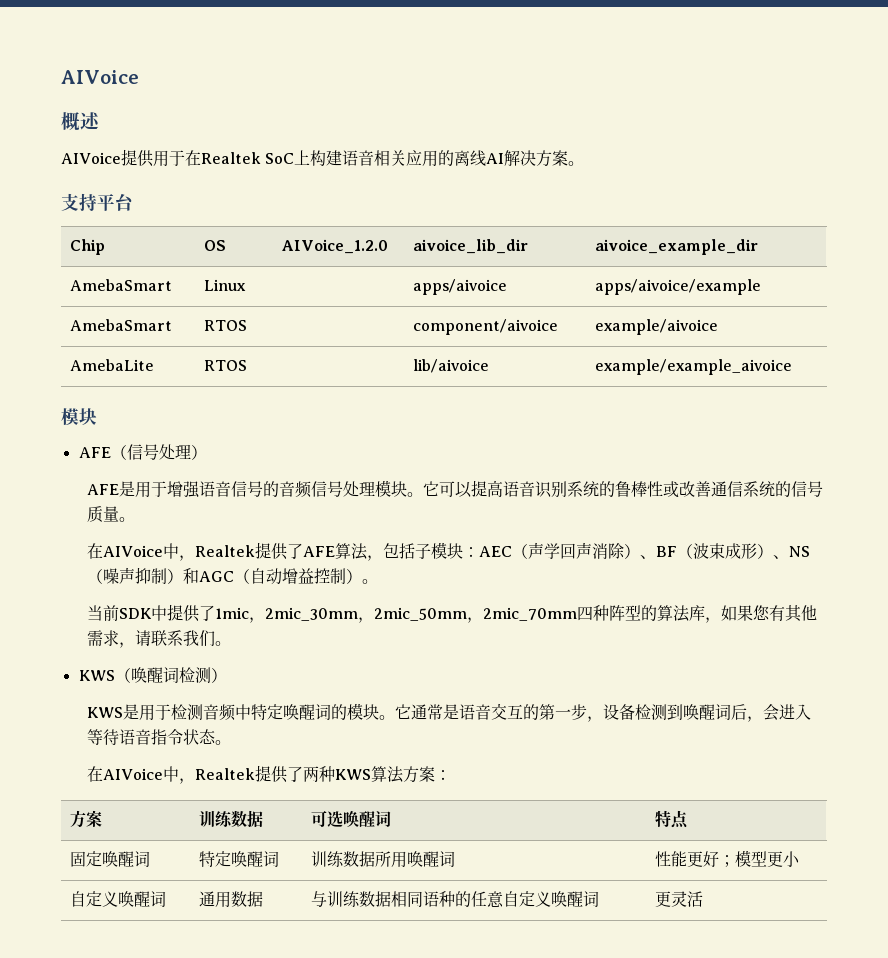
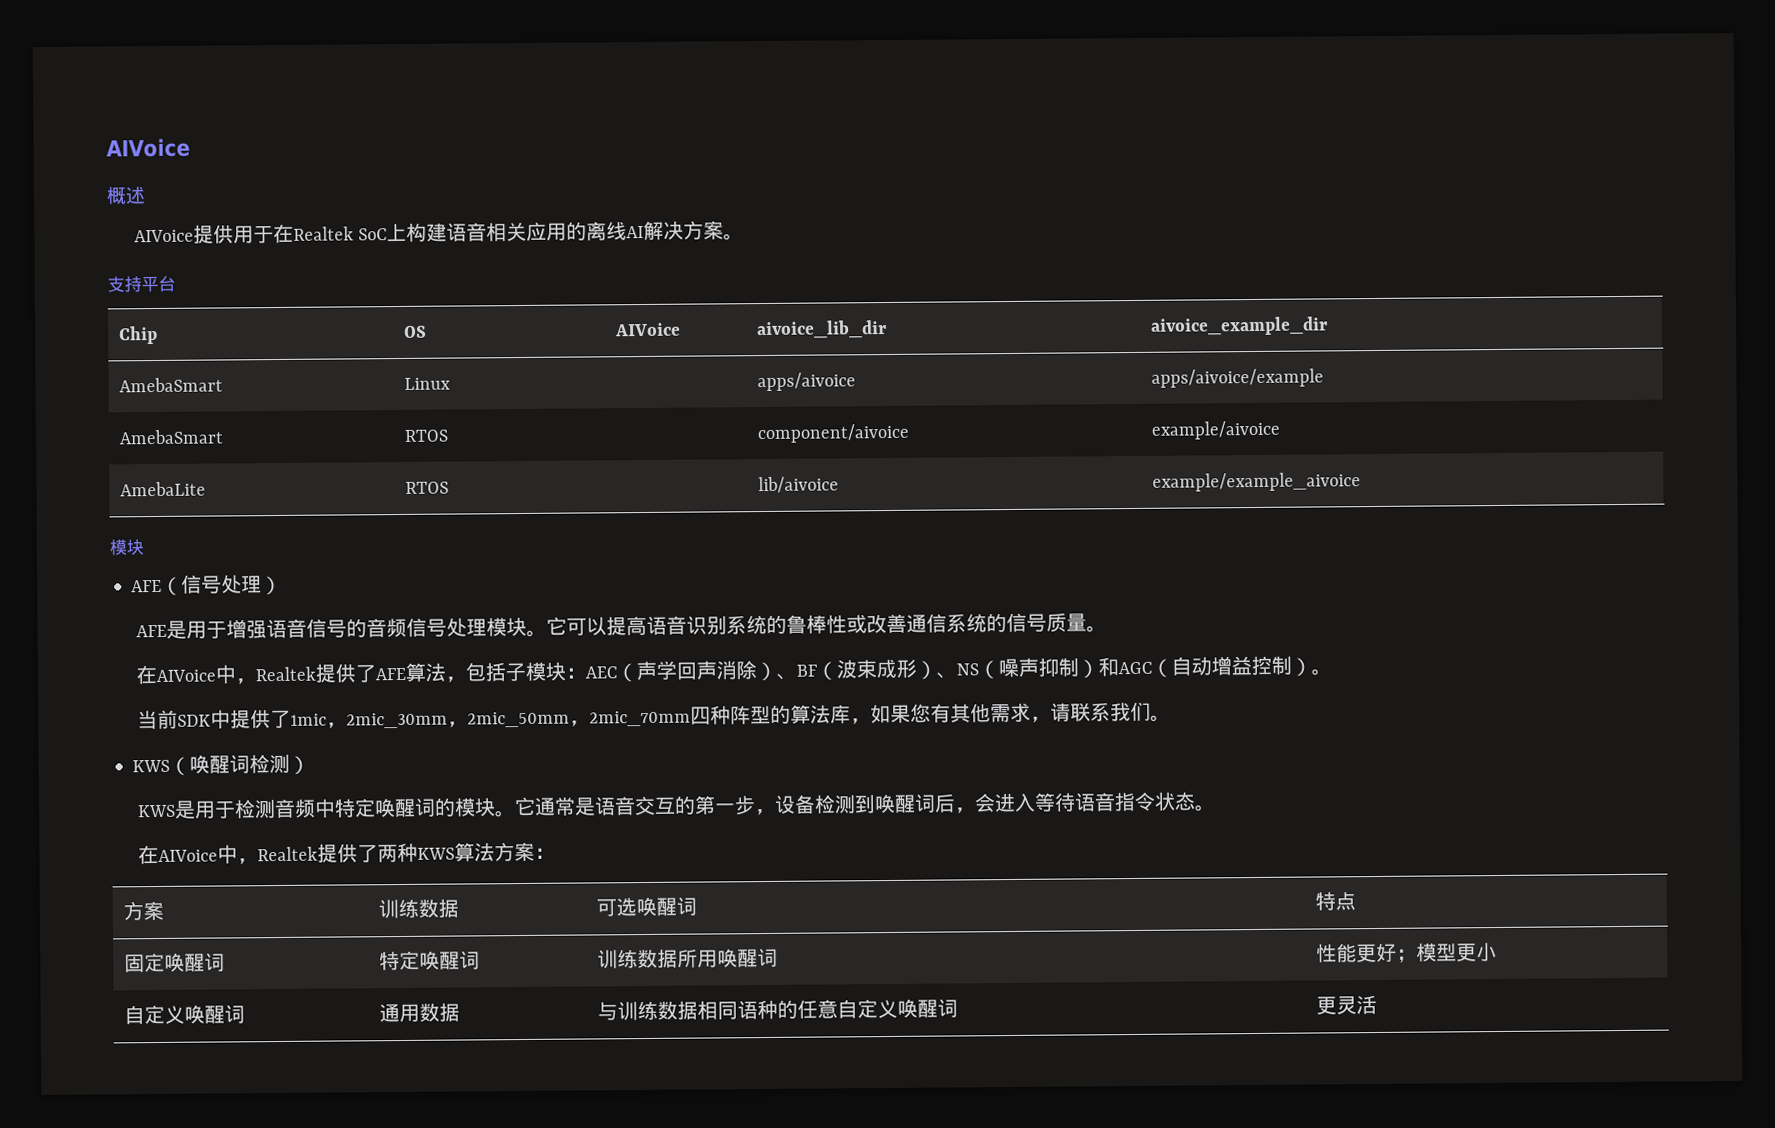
[282,239,388,254] AIVoice_1.2.0 -> [614,322,681,337] AIVoice

